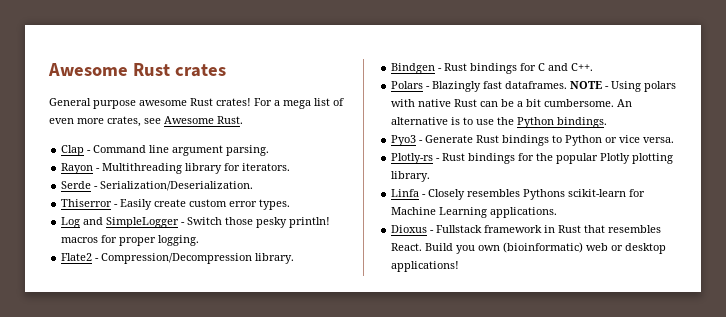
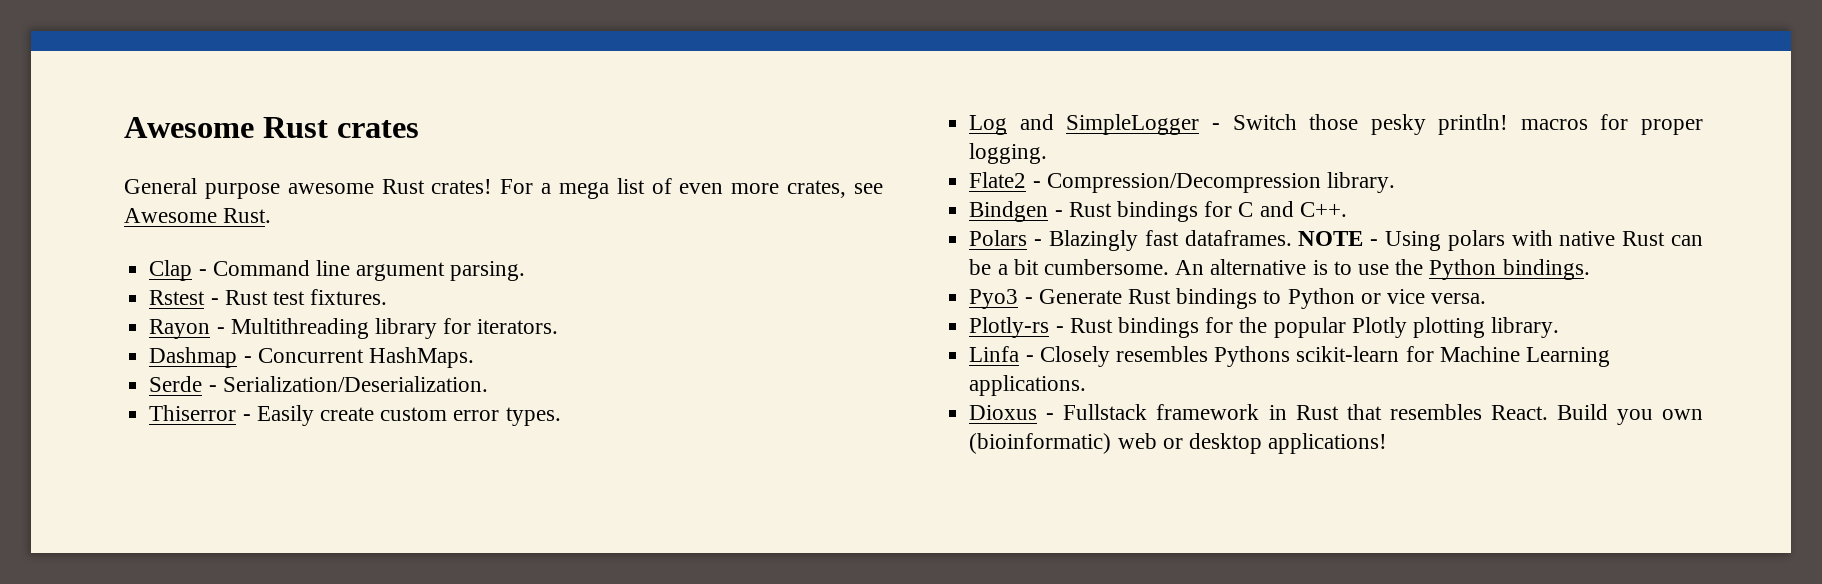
(270, 150) none -> [149,289,388,305] // Rstest - Rust test fixtures.
(291, 167) none -> [149,347,474,368] // Dashmap - Concurrent HashMaps.

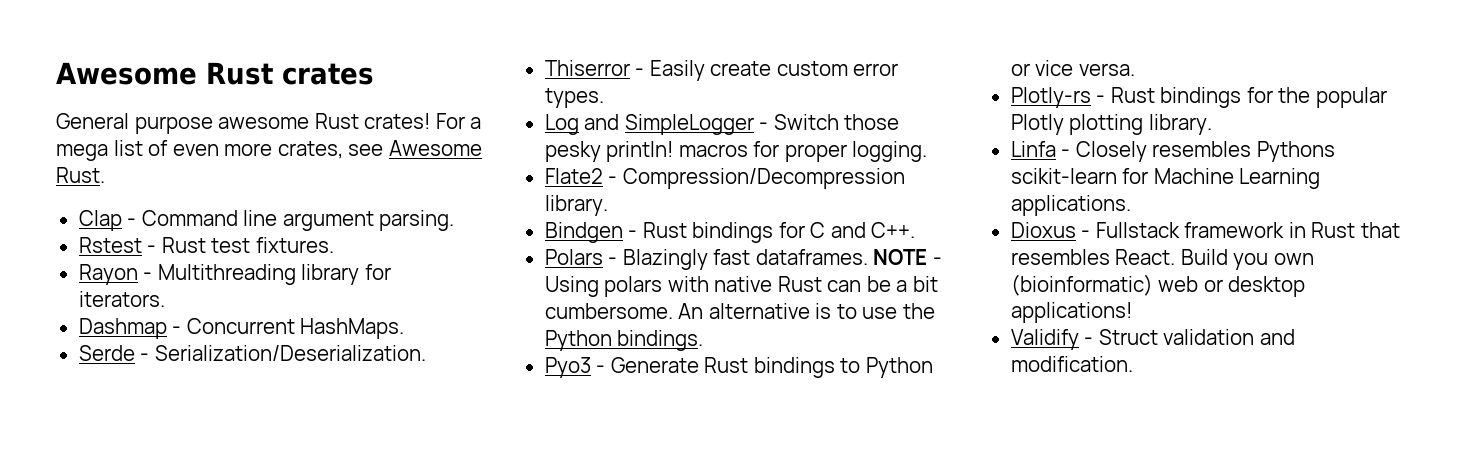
(1388, 443) none -> [1010,329,1295,350] [1010,356,1133,372] // Validify - Struct validation and modification.

